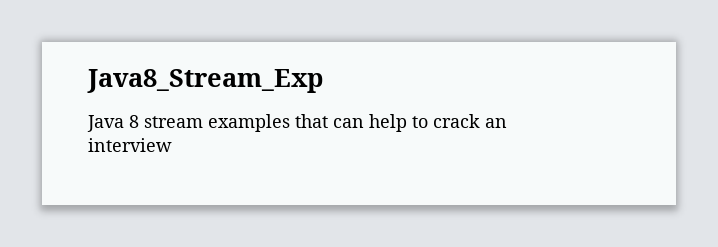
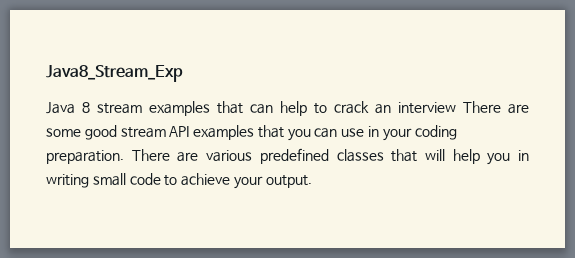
(172, 145) none -> [463,101,529,114] [46,125,457,141] [46,148,529,165] [46,173,312,189] There are some good stream API examples that you can use in your coding preparation. There are various predefined classes that will help you in writing small code to achieve your output.

